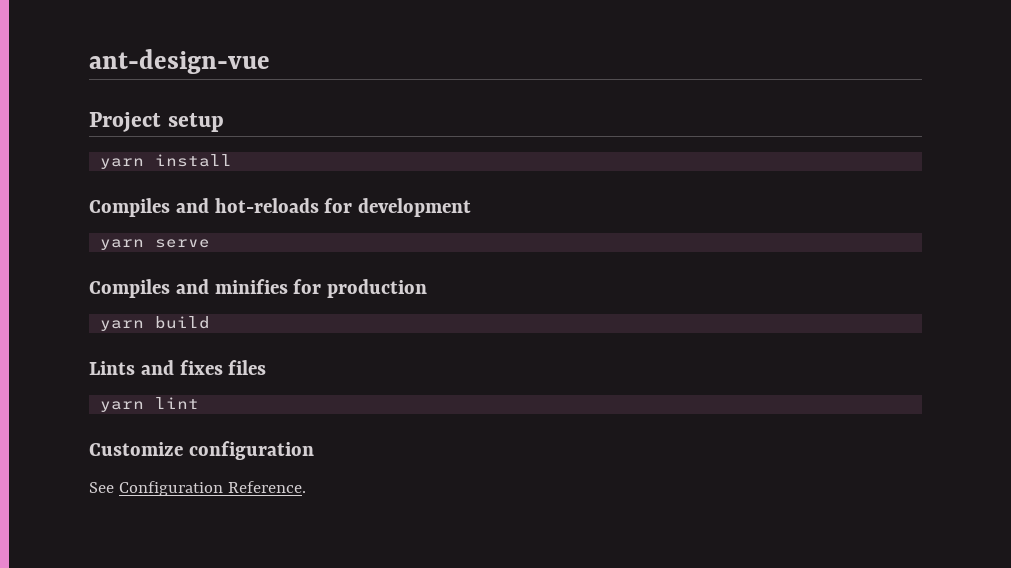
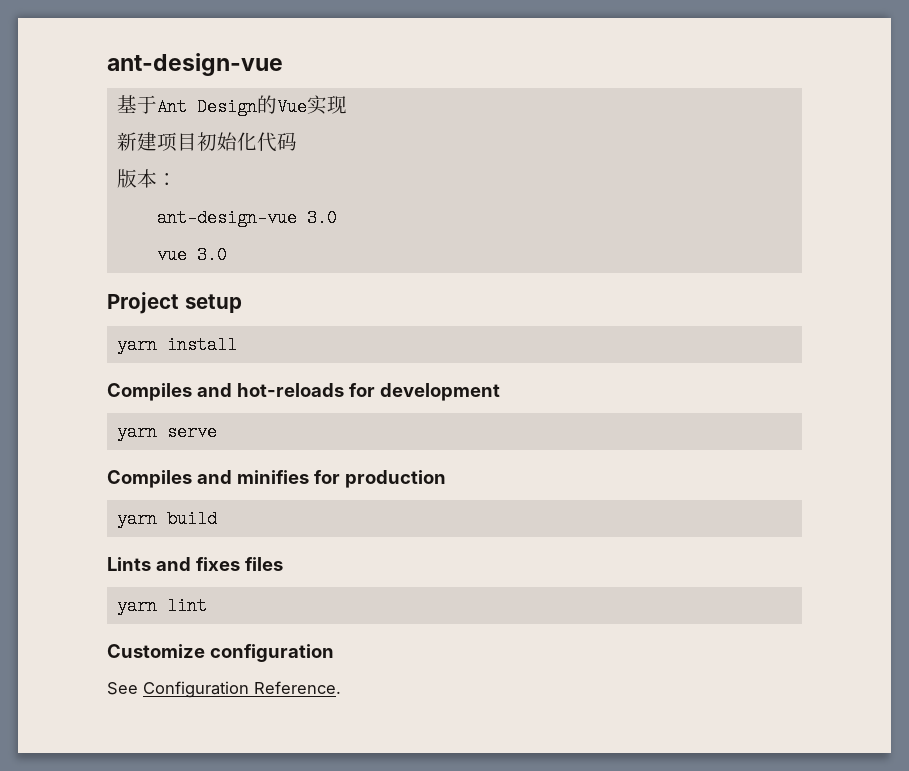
[89,49,270,74] ant-design-vue -> [107,53,283,76] [116,95,347,116] [116,132,297,152] [116,169,177,188] [156,209,337,227] [156,246,227,264] ant-design-vue // 基于Ant Design的Vue实现 // 新建项目初始化代码 // 版本： // ant-design-vue 3.0 // vue 3.0

